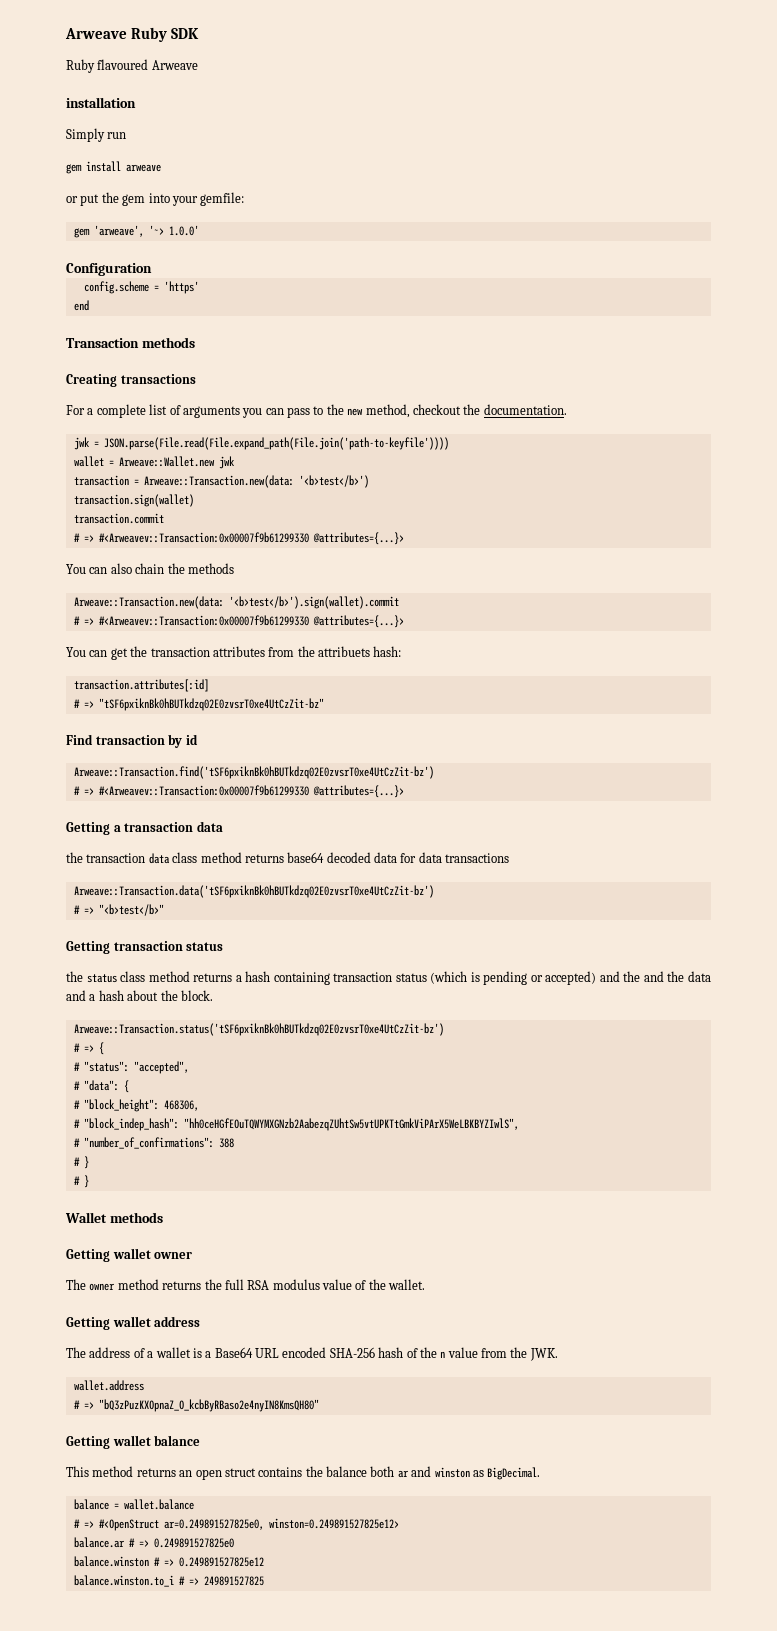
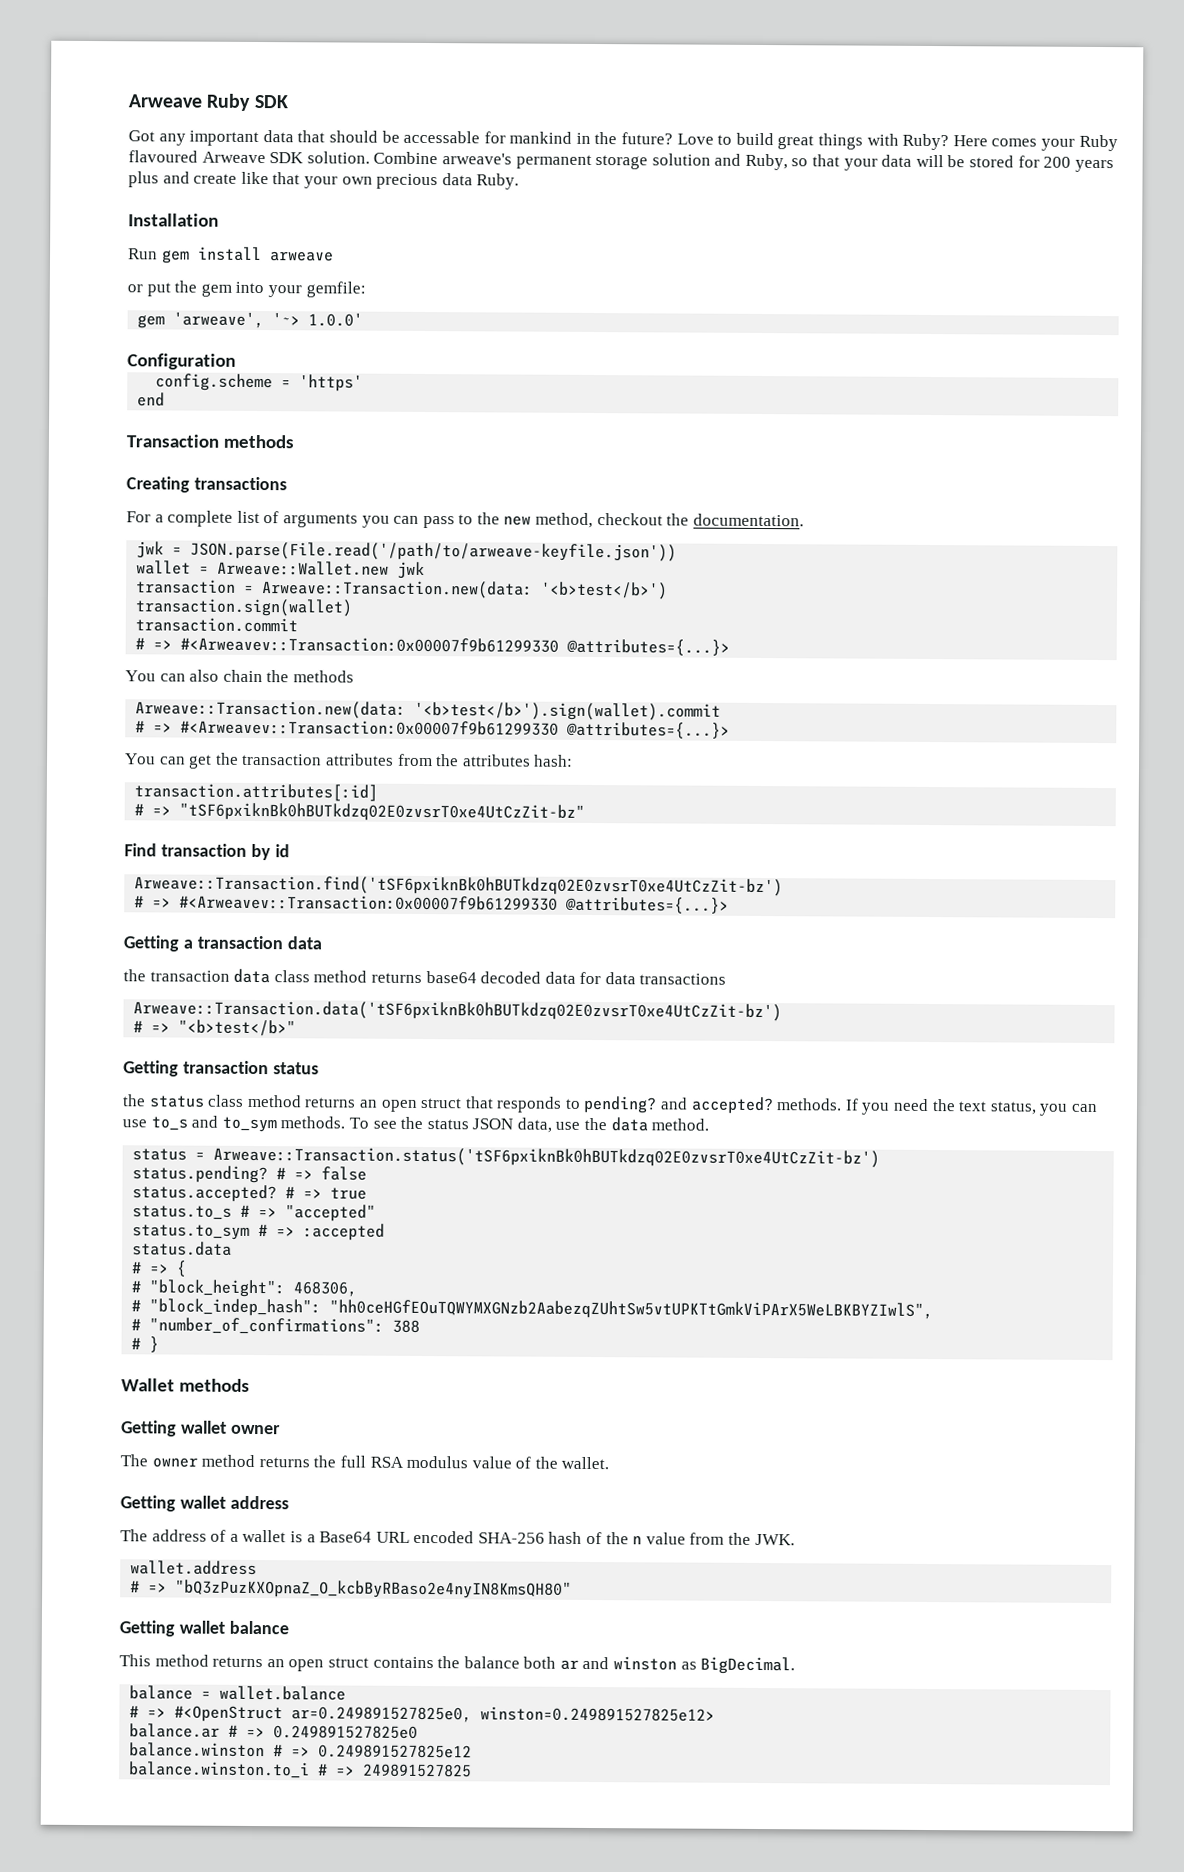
[66,59,198,73] [66,97,136,108] [66,128,127,142] Ruby flavoured Arweave // installation // Simply run // -> [128,130,1118,152] [128,150,1114,173] [128,171,520,190] [128,213,219,227] [128,248,158,260] Got any important data that should be accessable for mankind in the future? Love to build great things with Ruby? Here comes your Ruby flavoured Arweave SDK solution. Combine arweave's permanent storage solution and Ruby, so that your data will be stored for 200 years plus and create like that your own precious data Ruby. // Installation // Run
[103,437,449,450] JSON.parse(File.read(File.expand_path(File.join('path-to-keyfile')))) -> [190,541,678,562] JSON.parse(File.read('/path/to/arweave-keyfile.json'))
[318,646,370,657] attribuets -> [462,754,531,767] attributes
[235,971,711,985] [66,990,213,1001] [73,1023,444,1036] [73,1042,104,1055] [73,1061,189,1074] [73,1080,119,1091] a hash containing transaction status (which is pending or accepted) and the and the data and a hash about the block. // Arweave::Transaction.status('tSF6pxiknBk0hBUTkdzq02E0zvsrT0xe4UtCzZit-bz') // # => { // # "status": "accepted", // # "data": -> [358,1095,1098,1116] [122,1115,710,1133] [132,1146,881,1168] [132,1165,368,1184] [132,1184,368,1203] [132,1204,377,1222] [132,1223,386,1241] [132,1241,233,1256] [131,1261,170,1274] an open struct that responds to pending? and accepted? methods. If you need the text status, you can use to_s and to_sym methods. To see the status JSON data, use the data method. // status = Arweave::Transaction.status('tSF6pxiknBk0hBUTkdzq02E0zvsrT0xe4UtCzZit-bz') // status.pending? # => false // status.accepted? # => true // status.to_s # => "accepted" // status.to_sym # => :accepted // status.data // # =>
[73,1175,89,1188] // # } -> (160, 1344) none

